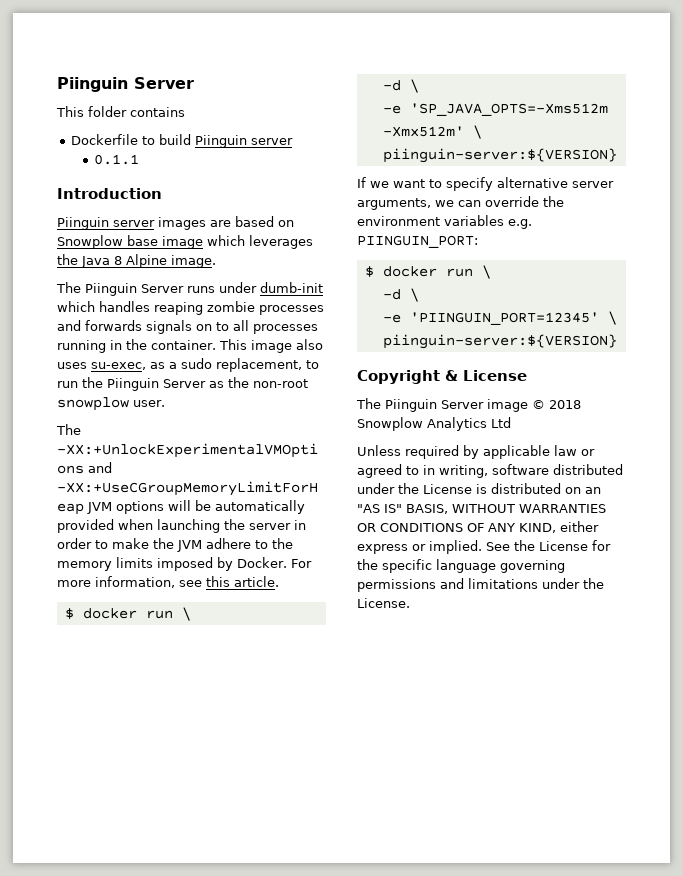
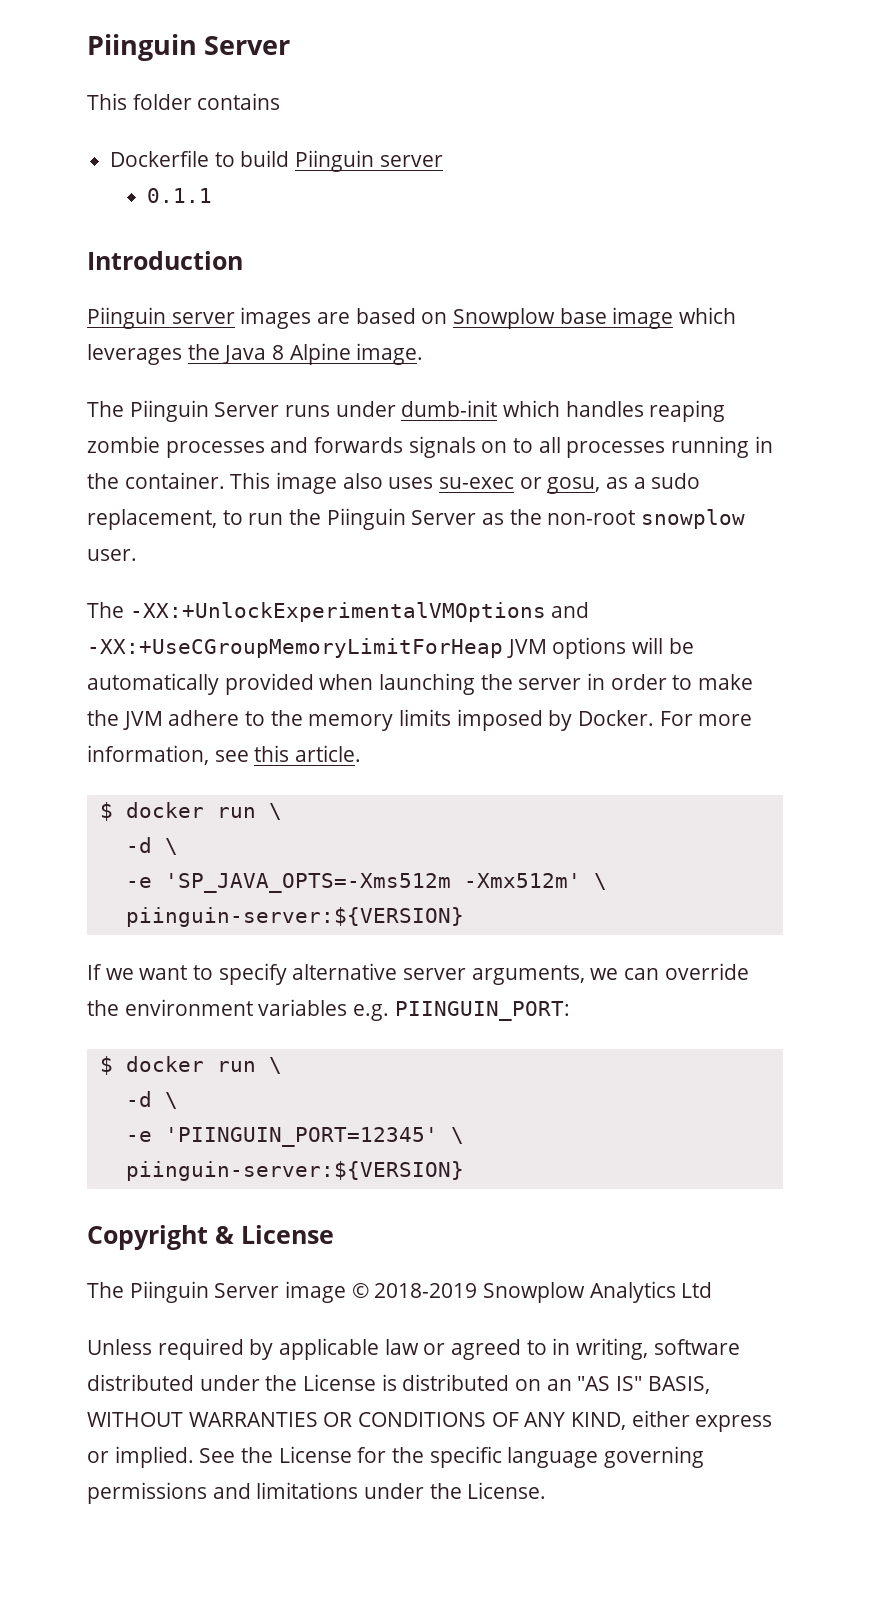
[91,362,146,370] su-exec, -> [439,477,601,494] su-exec or gosu,
[549,400,581,409] 2018 -> [374,1283,478,1298] 2018-2019

